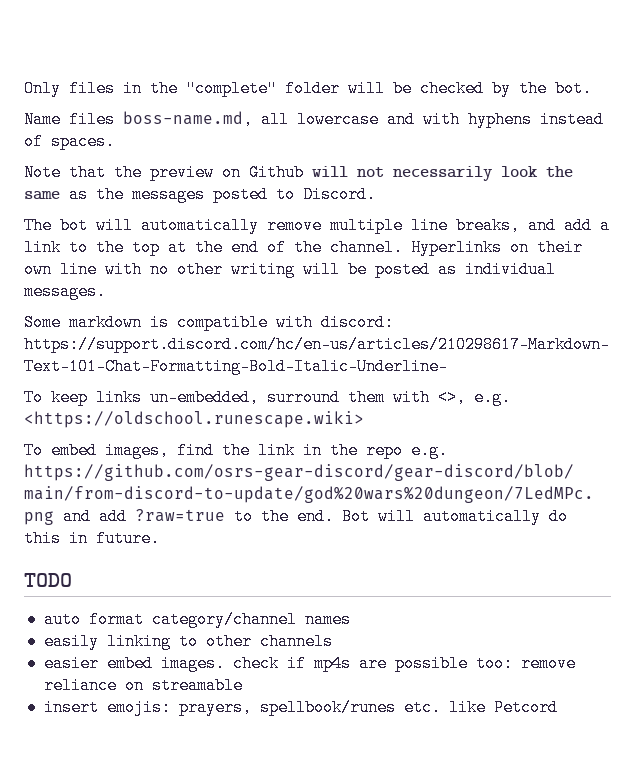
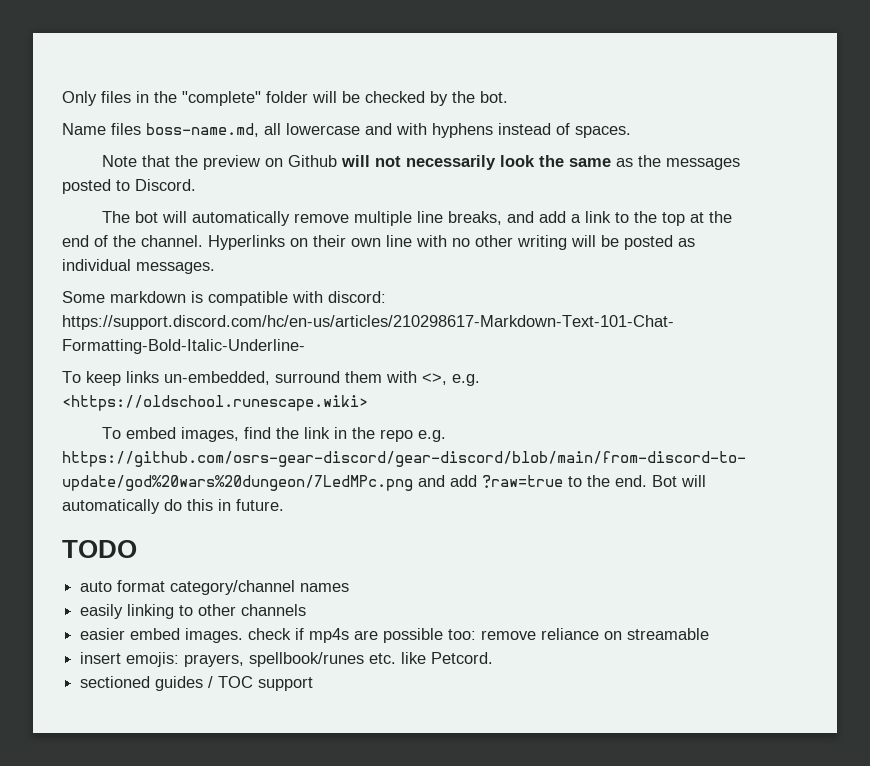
[493,699,558,716] Petcord -> [431,652,494,664] [80,676,314,691] Petcord. // sectioned guides / TOC support

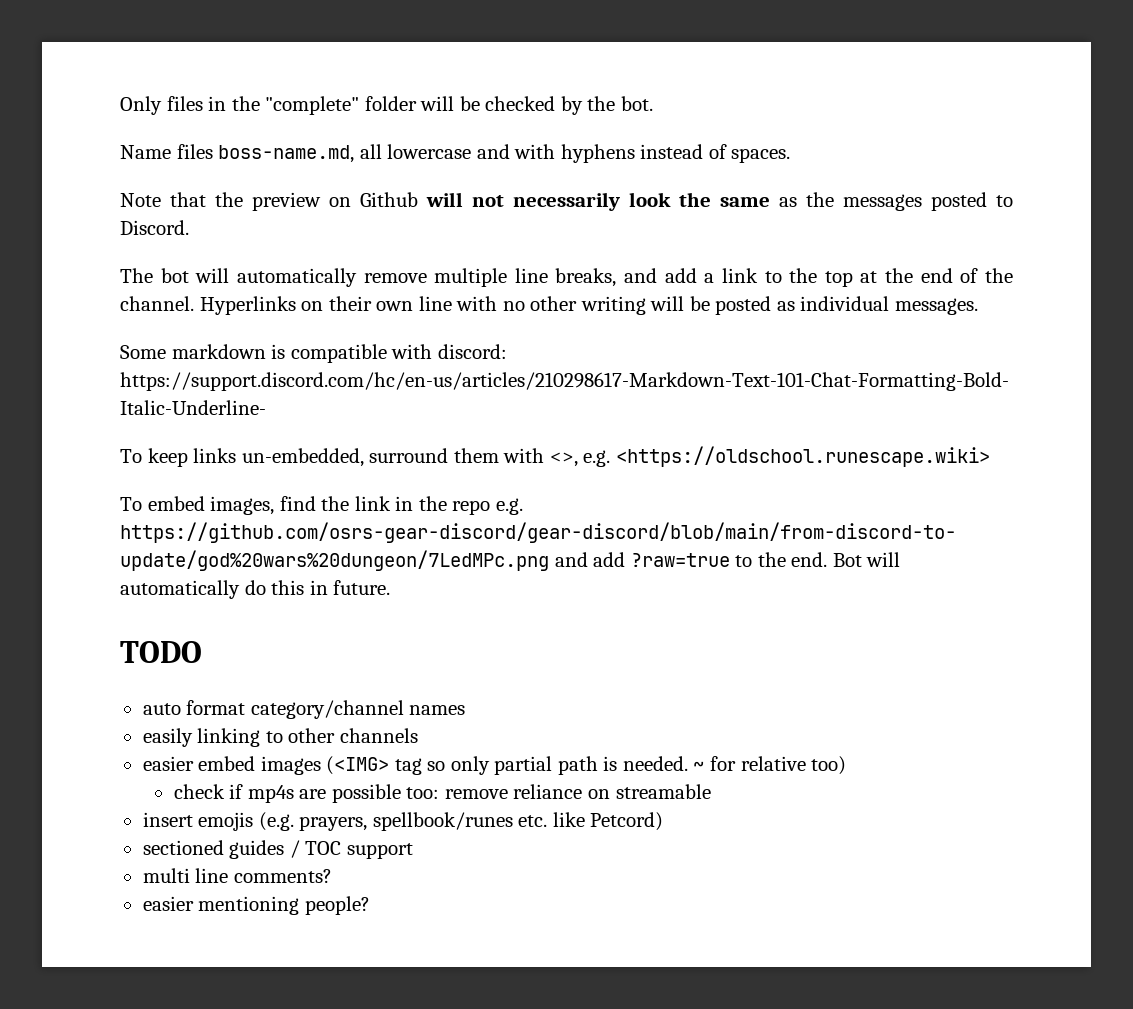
[185,628,244,643] images. -> [260,756,847,775] images (<IMG> tag so only partial path is needed. ~ for relative too) //
[126,652,180,667] emojis: -> [198,812,294,831] emojis (e.g.
[431,652,494,664] Petcord. -> [590,812,664,831] Petcord)
(314, 684) none -> [142,868,332,883] [142,896,370,915] // multi line comments? // easier mentioning people?

